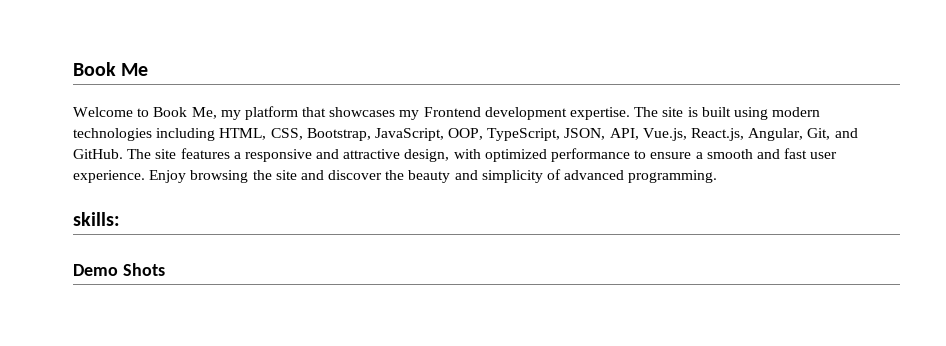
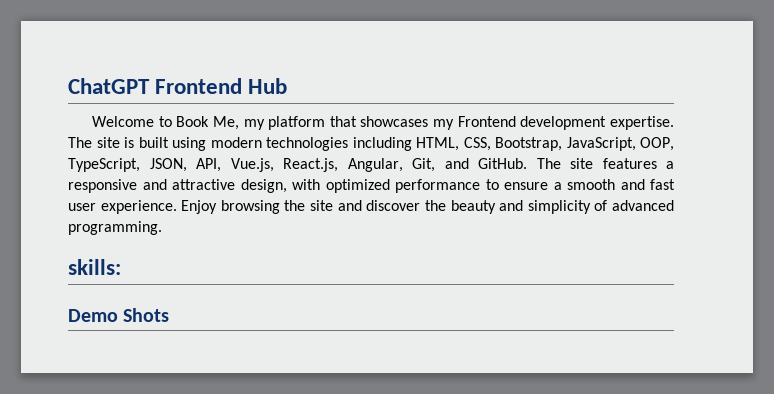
[73,62,149,76] Book Me -> [68,78,288,94] ChatGPT Frontend Hub

